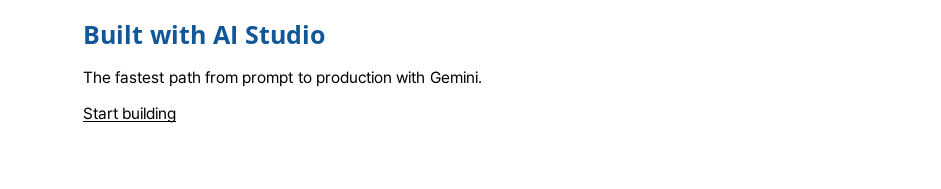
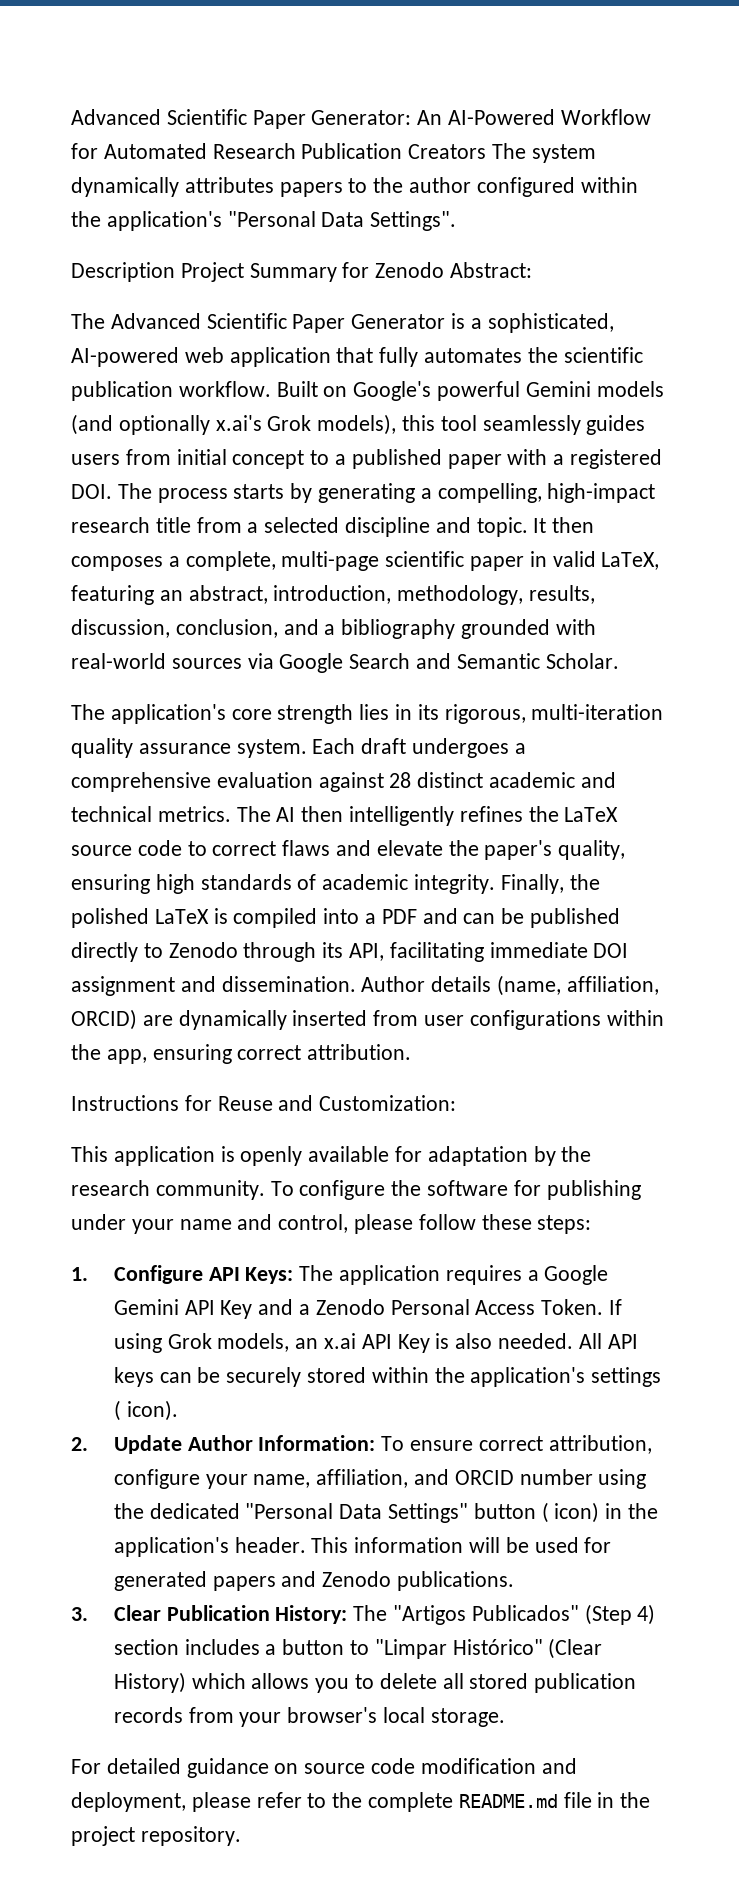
[83,25,325,44] [83,71,482,87] [83,107,177,123] Built with AI Studio // The fastest path from prompt to production with Gemini. // Start building -> [71,109,651,129] [71,143,596,163] [71,177,638,197] [71,211,457,231] [71,262,533,282] [71,313,614,333] [71,347,643,367] [71,381,664,401] [71,414,646,435] [71,449,663,469] [71,483,656,503] [71,517,595,537] [71,551,660,571] [71,585,596,605] [71,619,596,639] [71,653,619,673] [71,704,664,724] [71,738,526,758] [71,772,616,792] [71,806,619,826] [71,840,626,860] [71,874,600,894] [71,908,621,928] [71,942,629,962] [71,975,659,996] [71,1009,664,1030] [71,1044,412,1064] [71,1095,457,1111] [71,1146,592,1166] [71,1180,641,1200] [71,1214,592,1234] [71,1265,609,1285] [113,1299,623,1319] [113,1333,638,1353] [113,1367,662,1387] [113,1400,178,1421] [71,1435,652,1454] [113,1469,647,1489] [113,1502,659,1523] [113,1537,612,1557] [113,1571,514,1591] [71,1604,656,1625] [113,1638,603,1659] [113,1672,637,1693] [113,1707,505,1727] [71,1758,577,1778] [71,1792,651,1812] [71,1826,241,1846] Advanced Scientific Paper Generator: An AI-Powered Workflow for Automated Research Publication Creators The system dynamically attributes papers to the author configured within the application's "Personal Data Settings". // Description Project Summary for Zenodo Abstract: // The Advanced Scientific Paper Generator is a sophisticated, AI-powered web application that fully automates the scientific publication workflow. Built on Google's powerful Gemini models (and optionally x.ai's Grok models), this tool seamlessly guides users from initial concept to a published paper with a registered DOI. The process starts by generating a compelling, high-impact research title from a selected discipline and topic. It then composes a complete, multi-page scientific paper in valid LaTeX, featuring an abstract, introduction, methodology, results, discussion, conclusion, and a bibliography grounded with real-world sources via Google Search and Semantic Scholar. // The application's core strength lies in its rigorous, multi-iteration quality assurance system. Each draft undergoes a comprehensive evaluation against 28 distinct academic and technical metrics. The AI then intelligently refines the LaTeX source code to correct flaws and elevate the paper's quality, ensuring high standards of academic integrity. Finally, the polished LaTeX is compiled into a PDF and can be published directly to Zenodo through its API, facilitating immediate DOI assignment and dissemination. Author details (name, affiliation, ORCID) are dynamically inserted from user configurations within the app, ensuring correct attribution. // Instructions for Reuse and Customization: // This application is openly available for adaptation by the research community. To configure the software for publishing under your name and control, please follow these steps: // 1. Configure API Keys: The application requires a Google Gemini API Key and a Zenodo Personal Access Token. If using Grok models, an x.ai API Key is also needed. All API keys can be securely stored within the application's settings ( icon). // 2. Update Author Information: To ensure correct attribution, configure your name, affiliation, and ORCID number using the dedicated "Personal Data Settings" button ( icon) in the application's header. This information will be used for generated papers and Zenodo publications. // 3. Clear Publication History: The "Artigos Publicados" (Step 4) section includes a button to "Limpar Histórico" (Clear History) which allows you to delete all stored publication records from your browser's local storage. // For detailed guidance on source code modification and deployment, please refer to the complete README.md file in the project repository.

